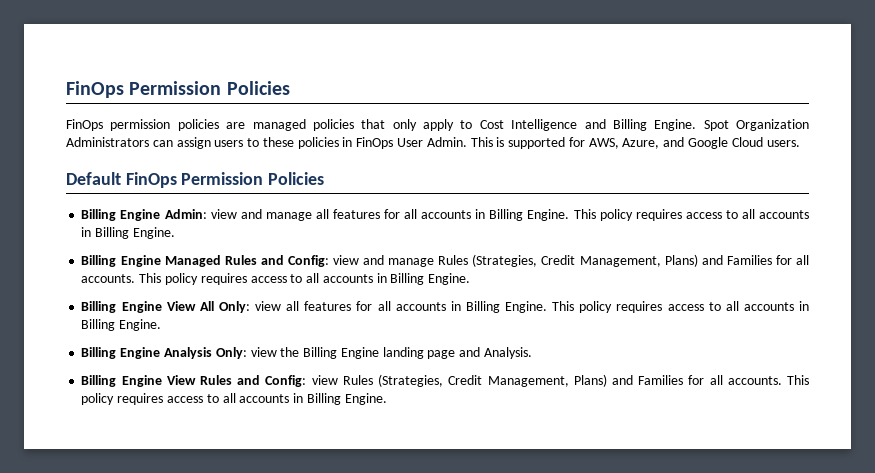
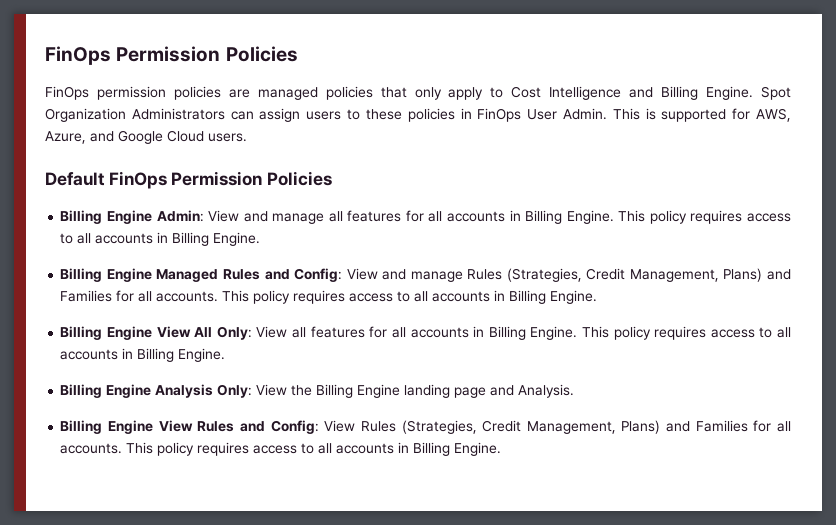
[210,209,237,219] view -> [208,210,240,222] View
[332,255,359,265] view -> [346,268,378,280] View
[255,301,282,311] view -> [256,326,288,338] View
[250,347,277,357] view -> [256,384,288,396] View
[311,375,338,385] view -> [324,420,356,432] View

